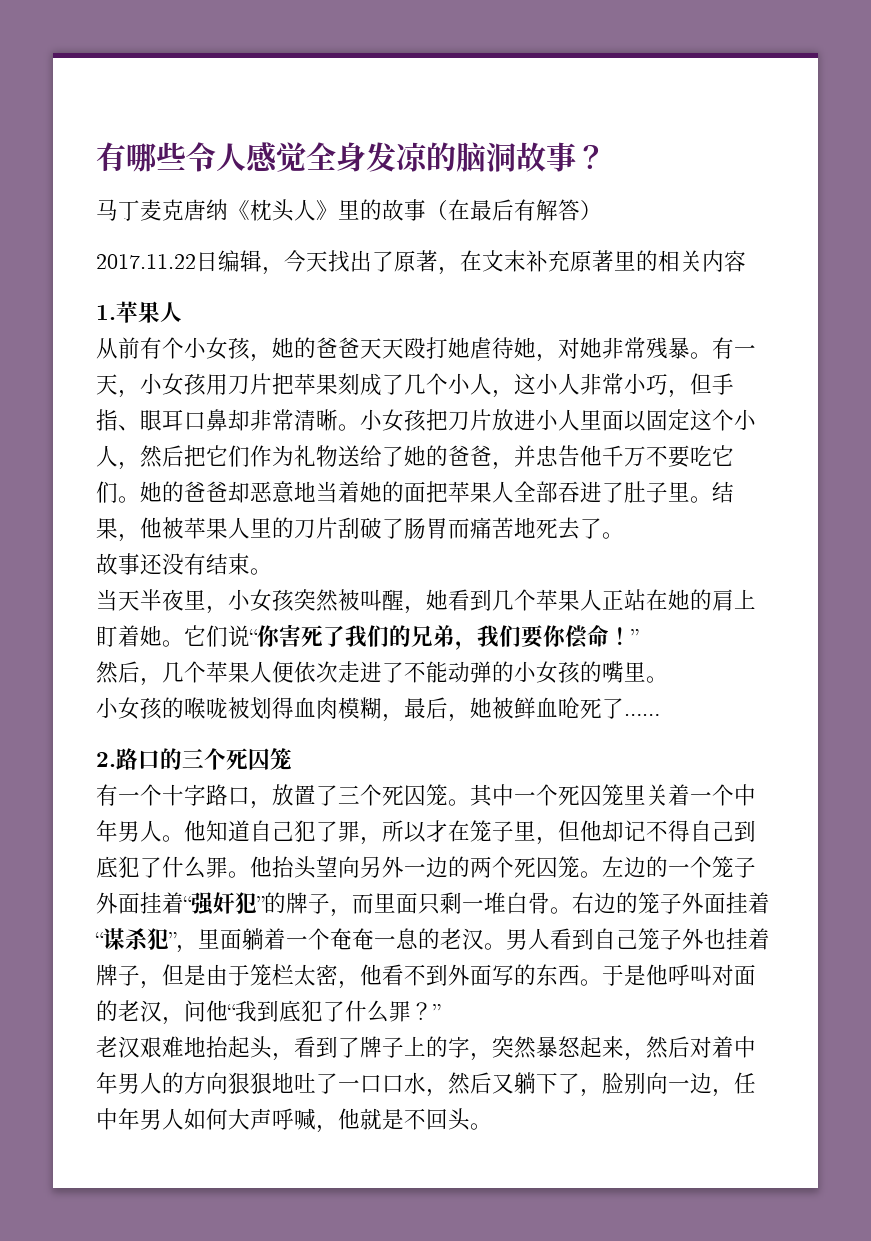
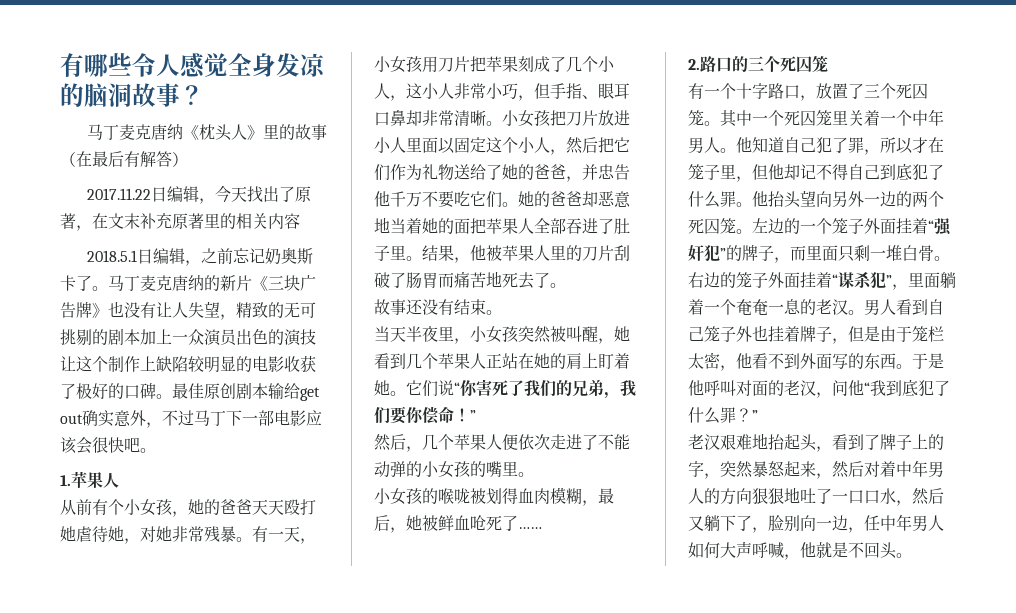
(746, 261) none -> [86,248,313,266] [60,274,316,291] [60,301,316,320] [60,328,316,346] [60,355,316,373] [60,382,320,401] [60,410,322,428] [60,437,156,454] // 2018.5.1日编辑，之前忘记奶奥斯卡了。马丁麦克唐纳的新片《三块广告牌》也没有让人失望，精致的无可挑剔的剧本加上一众演员出色的演技让这个制作上缺陷较明显的电影收获了极好的口碑。最佳原创剧本输给get out确实意外，不过马丁下一部电影应该会很快吧。

